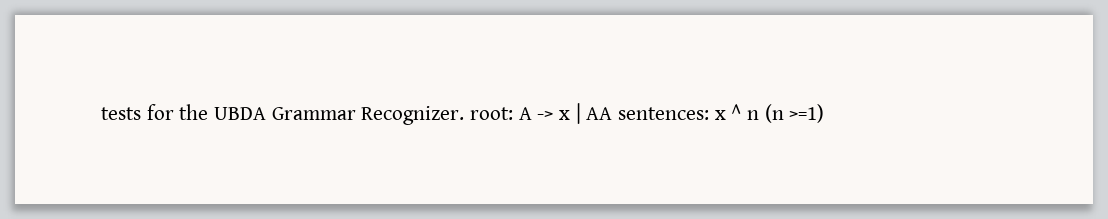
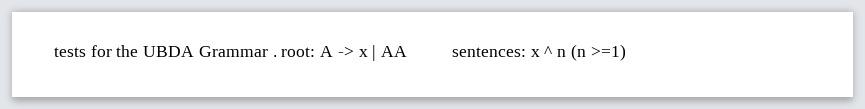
[361,106,465,125] Recognizer. -> [272,55,277,57] .

